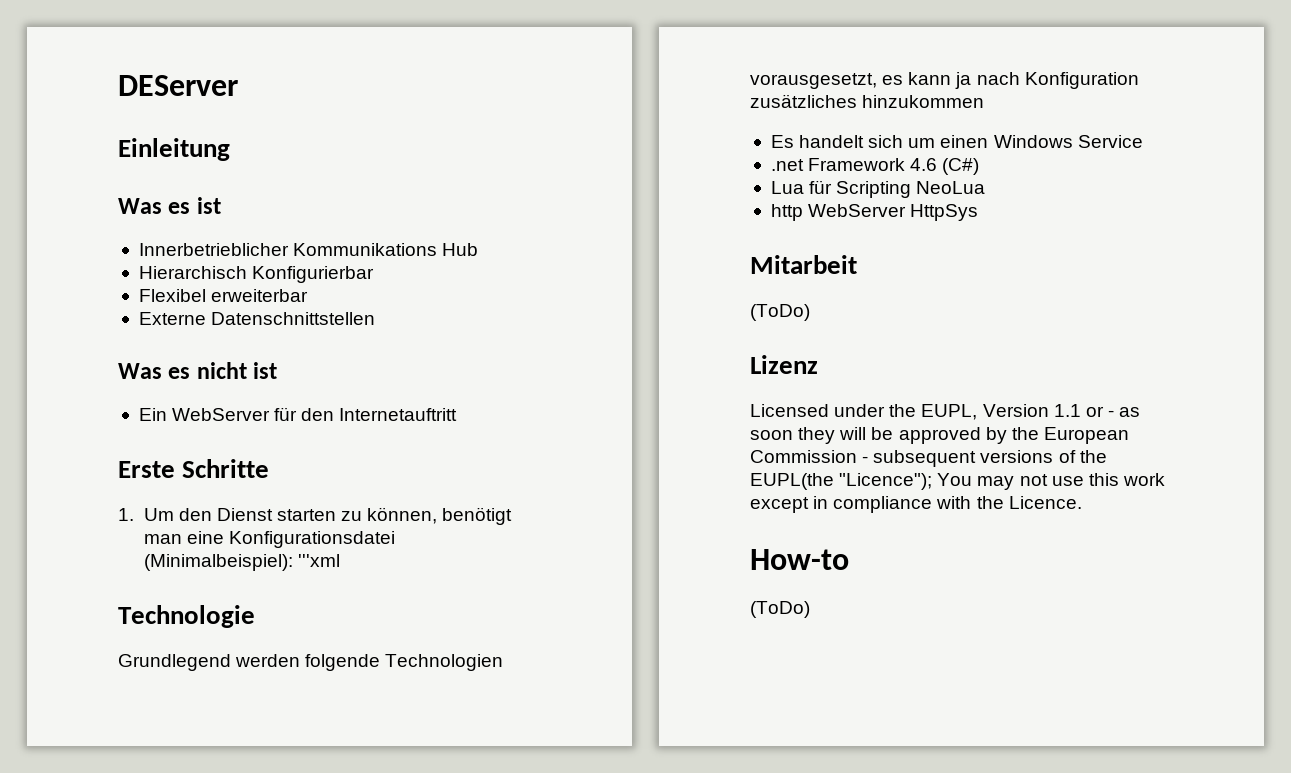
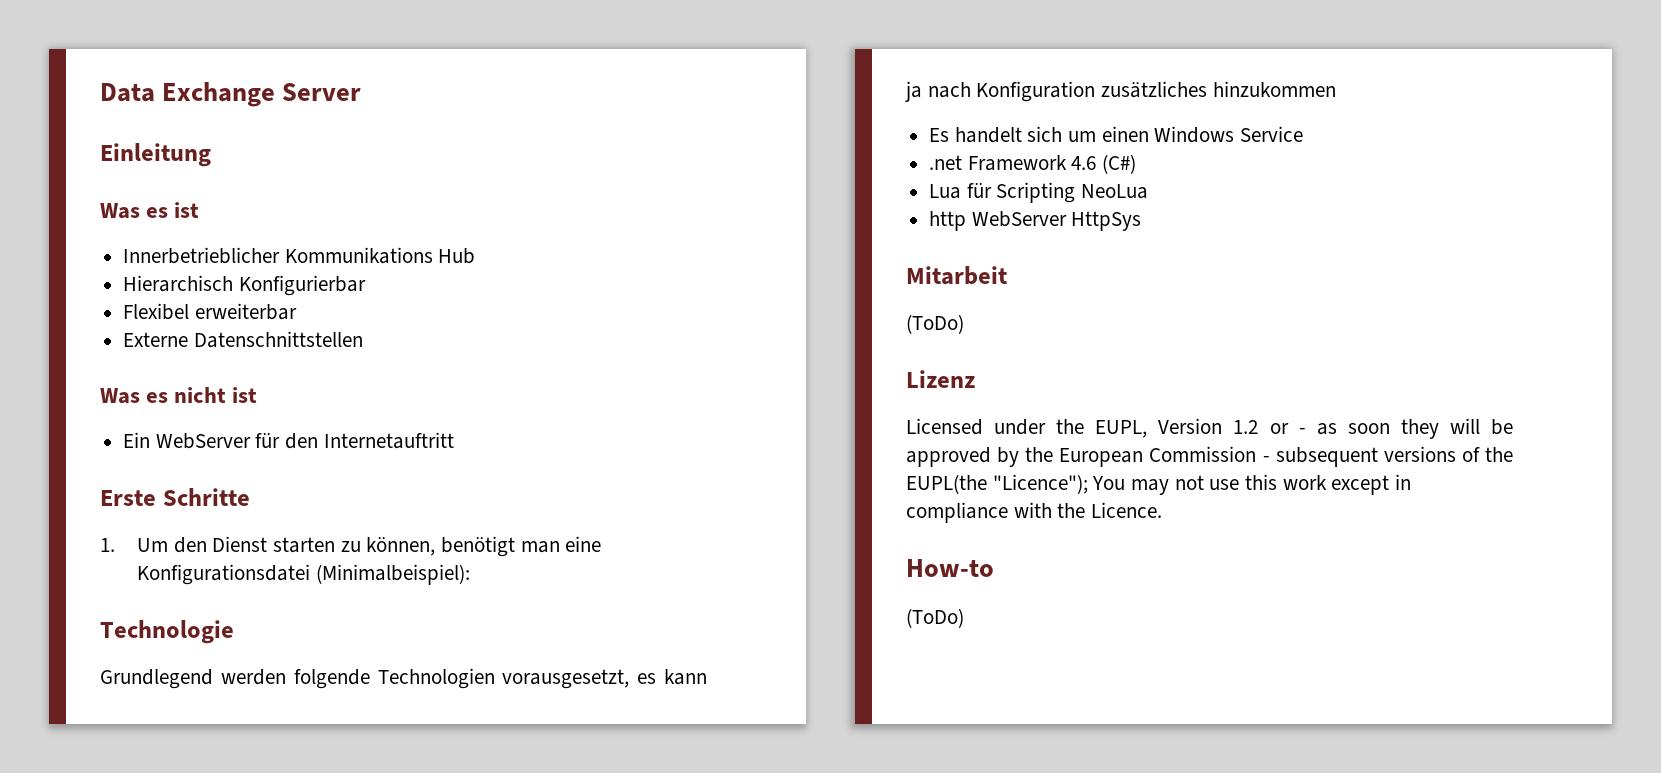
[118,75,238,96] DEServer -> [100,82,362,107] Data Exchange Server
[297,554,340,567] '''xml -> (470, 574) none
[1053,404,1081,417] 1.1 -> [1233,420,1259,434] 1.2

